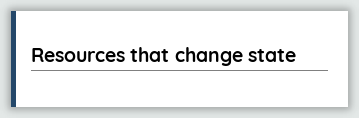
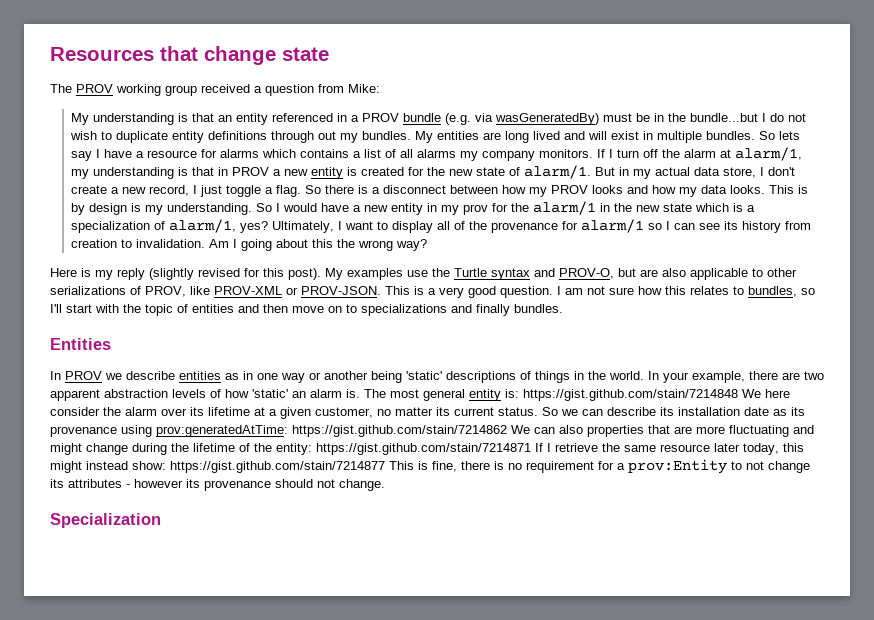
(296, 55) none -> [50,84,380,96] [71,113,807,125] [70,131,801,143] [71,147,803,161] [71,165,796,179] [71,185,809,197] [71,201,756,215] [71,219,812,233] [71,239,428,251] [50,268,797,280] [50,286,815,298] [50,304,563,316] [50,338,111,350] [50,371,824,383] [50,389,790,401] [50,407,805,419] [50,425,814,437] [50,443,804,455] [50,459,810,474] [50,479,385,491] [50,513,161,528] // The PROV working group received a question from Mike: // My understanding is that an entity referenced in a PROV bundle (e.g. via wasGeneratedBy) must be in the bundle...but I do not wish to duplicate entity definitions through out my bundles. My entities are long lived and will exist in multiple bundles. So lets say I have a resource for alarms which contains a list of all alarms my company monitors. If I turn off the alarm at alarm/1, my understanding is that in PROV a new entity is created for the new state of alarm/1. But in my actual data store, I don't create a new record, I just toggle a flag. So there is a disconnect between how my PROV looks and how my data looks. This is by design is my understanding. So I would have a new entity in my prov for the alarm/1 in the new state which is a specialization of alarm/1, yes? Ultimately, I want to display all of the provenance for alarm/1 so I can see its history from creation to invalidation. Am I going about this the wrong way? // Here is my reply (slightly revised for this post). My examples use the Turtle syntax and PROV-O, but are also applicable to other serializations of PROV, like PROV-XML or PROV-JSON. This is a very good question. I am not sure how this relates to bundles, so I'll start with the topic of entities and then move on to specializations and finally bundles. // Entities // In PROV we describe entities as in one way or another being 'static' descriptions of things in the world. In your example, there are two apparent abstraction levels of how 'static' an alarm is. The most general entity is: https://gist.github.com/stain/7214848 We here consider the alarm over its lifetime at a given customer, no matter its current status. So we can describe its installation date as its provenance using prov:generatedAtTime: https://gist.github.com/stain/7214862 We can also properties that are more fluctuating and might change during the lifetime of the entity: https://gist.github.com/stain/7214871 If I retrieve the same resource later today, this might instead show: https://gist.github.com/stain/7214877 This is fine, there is no requirement for a prov:Entity to not change its attributes - however its provenance should not change. // Specialization

